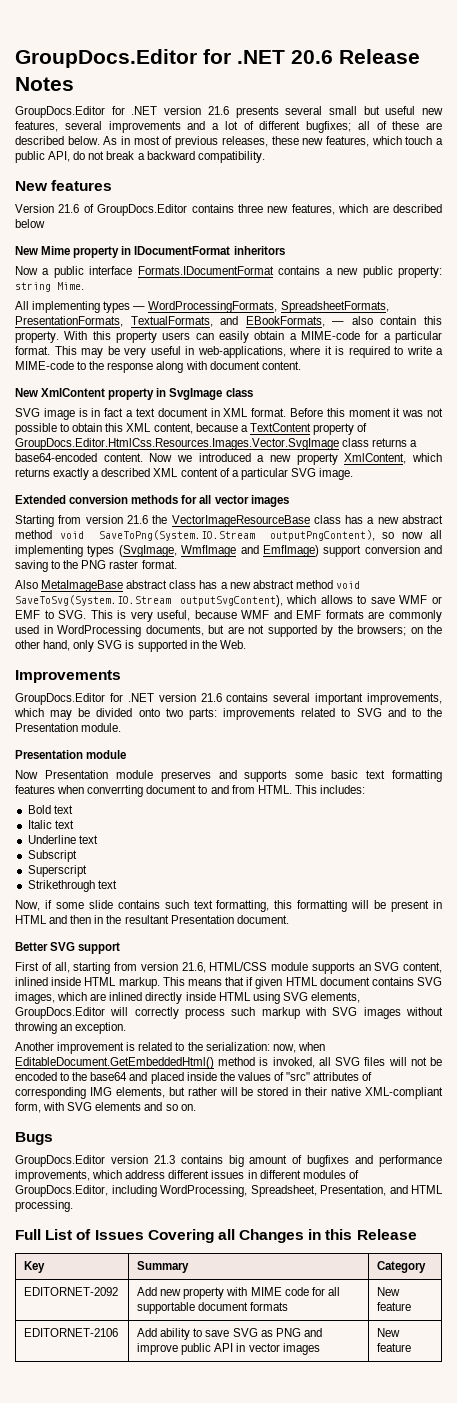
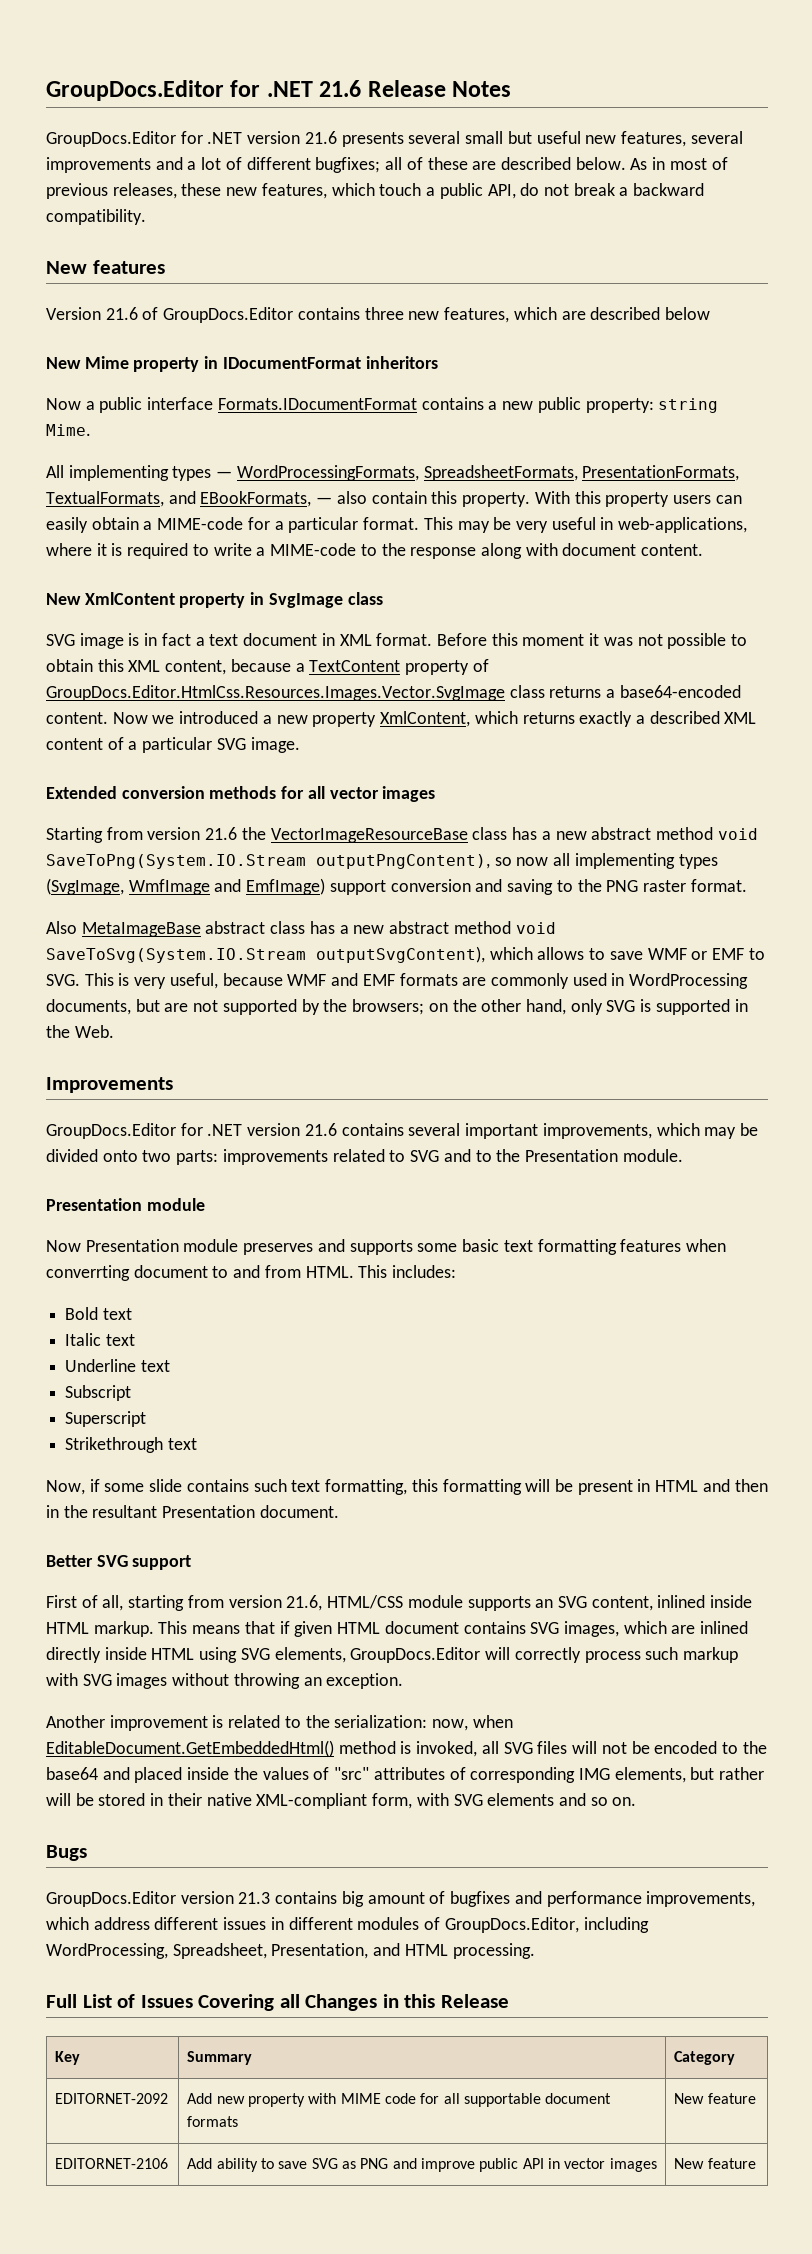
[15,49,333,68] GroupDocs.Editor for .NET 20.6 -> [46,80,362,101] GroupDocs.Editor for .NET 21.6

